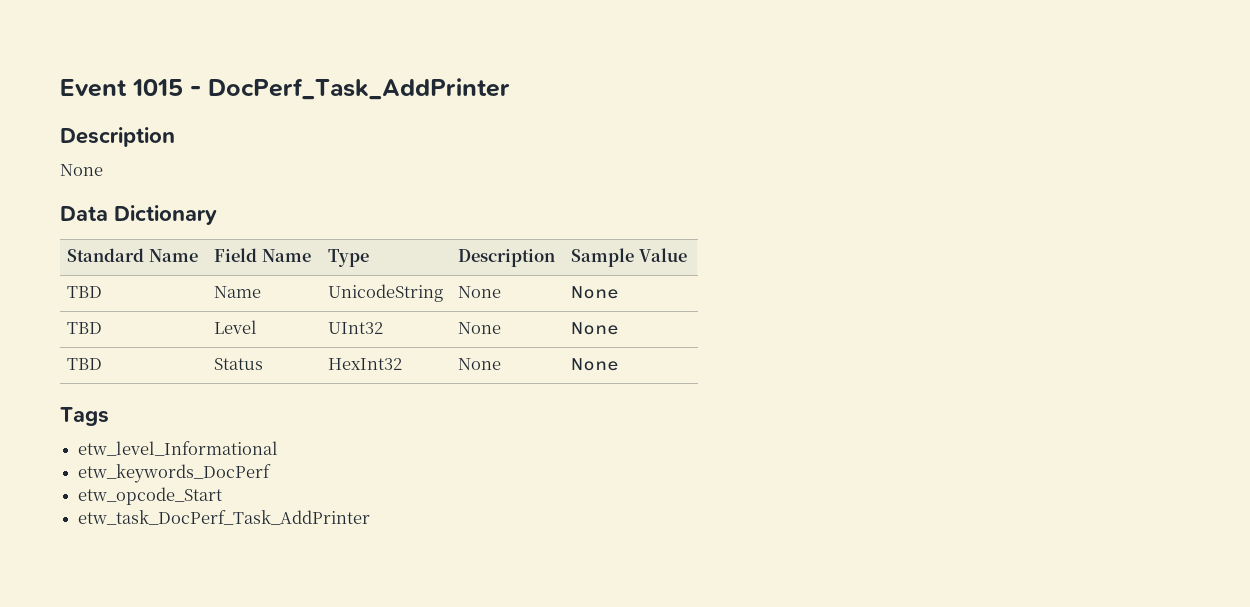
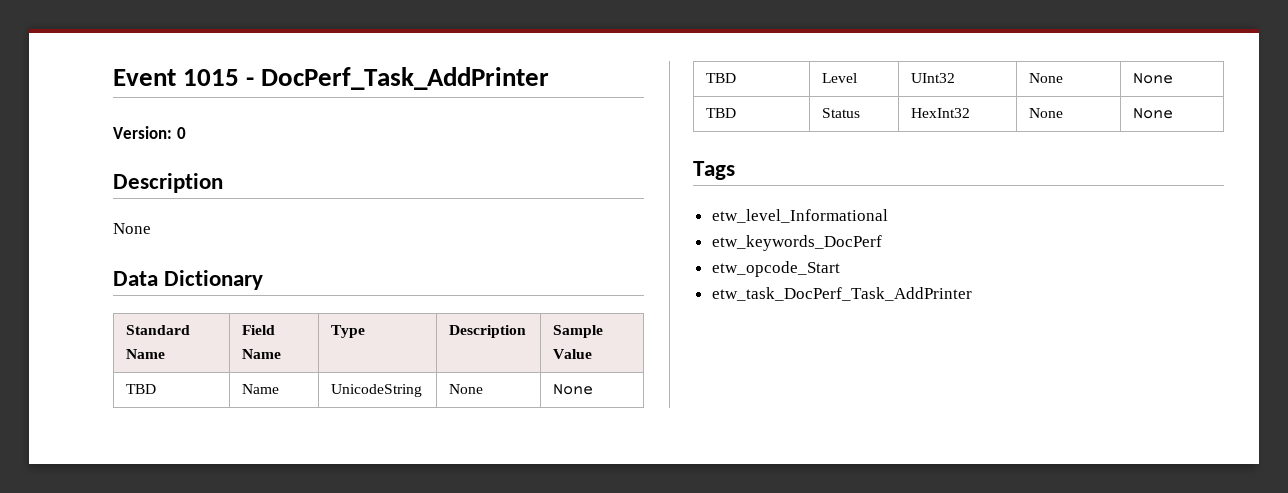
(510, 89) none -> [113,126,186,139] // Version: 0

